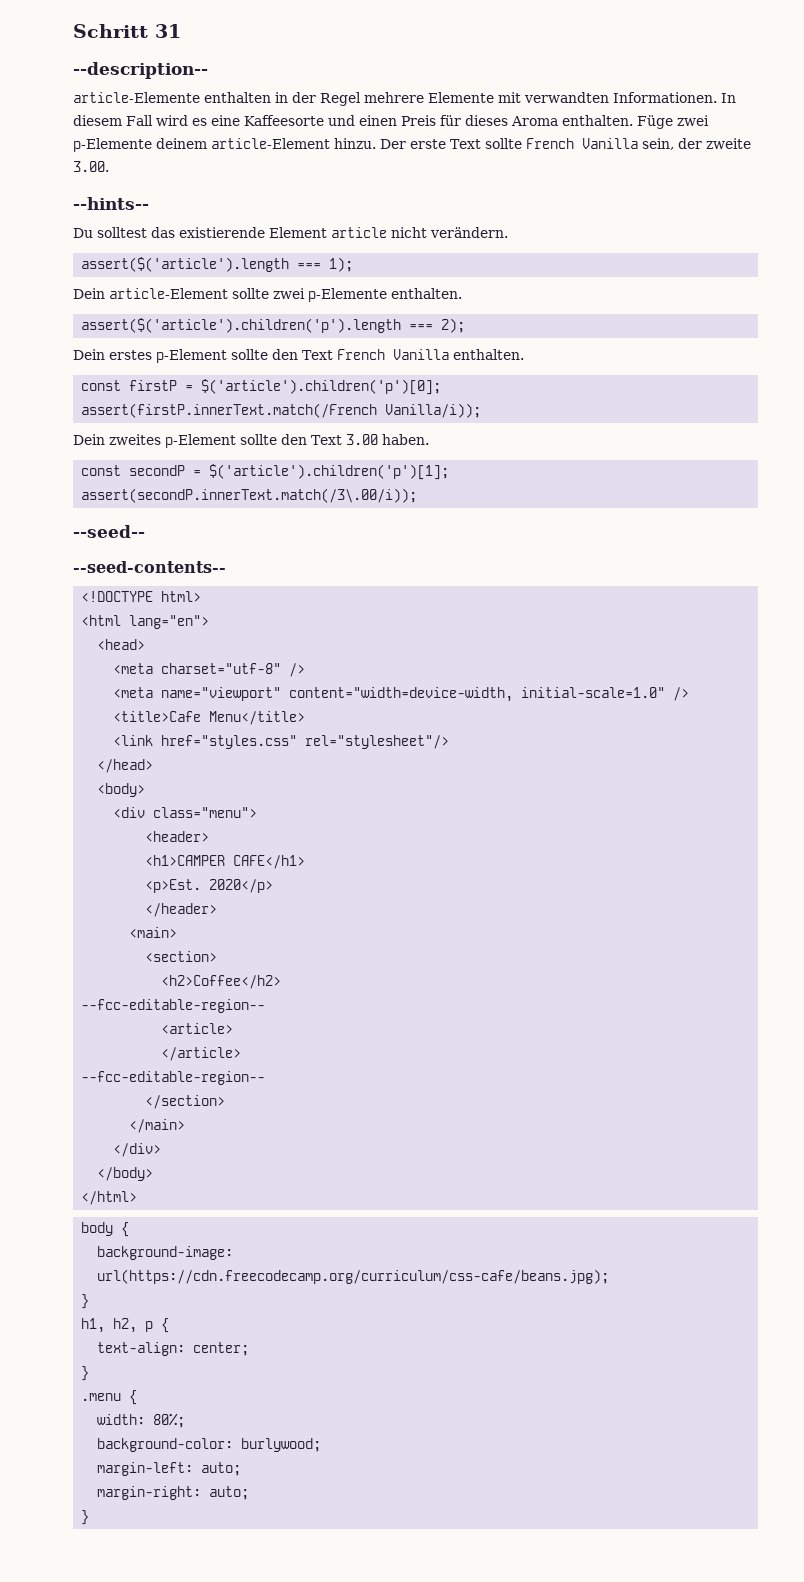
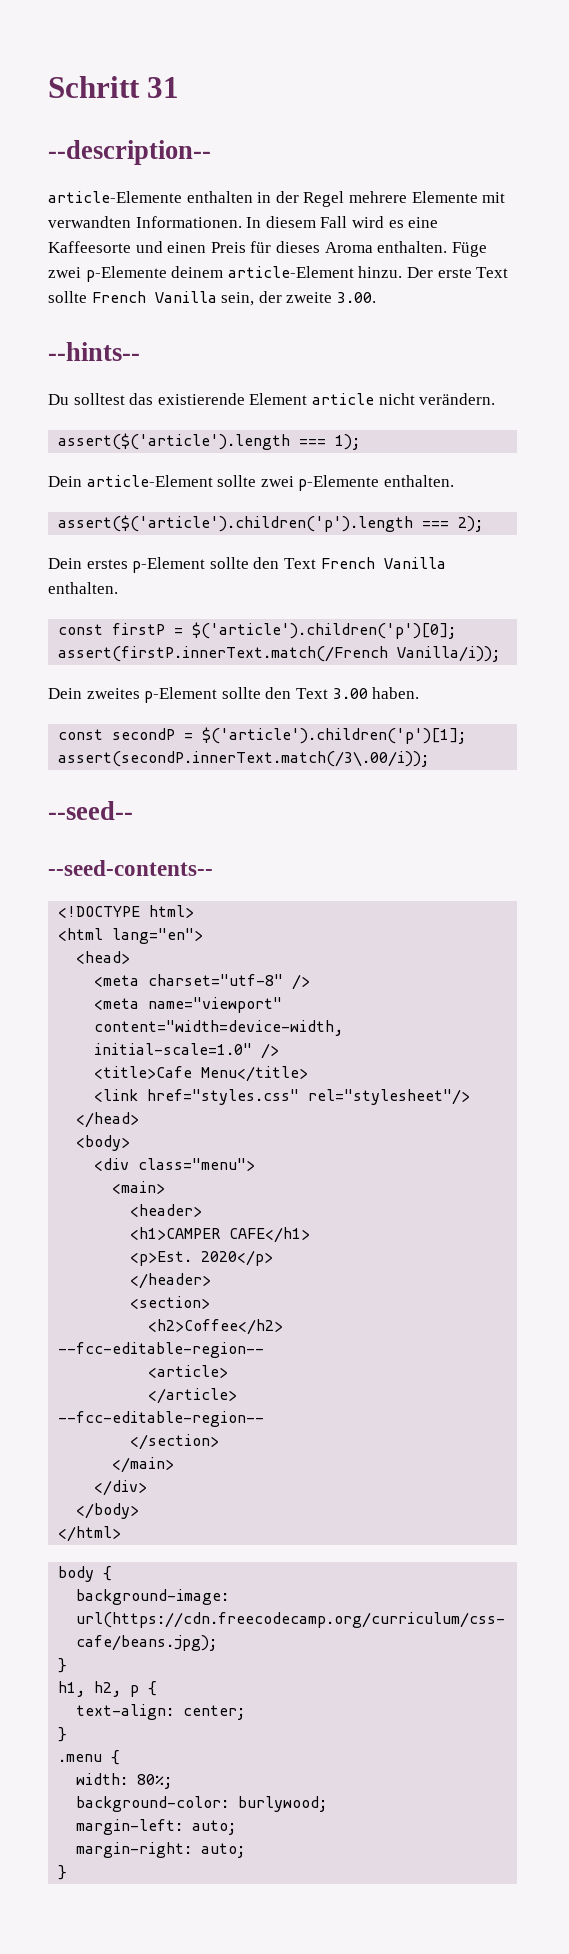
(258, 812) none -> [112,1181,166,1194] // <main>
[129,927,178,938] // <main> -> (212, 1281) none

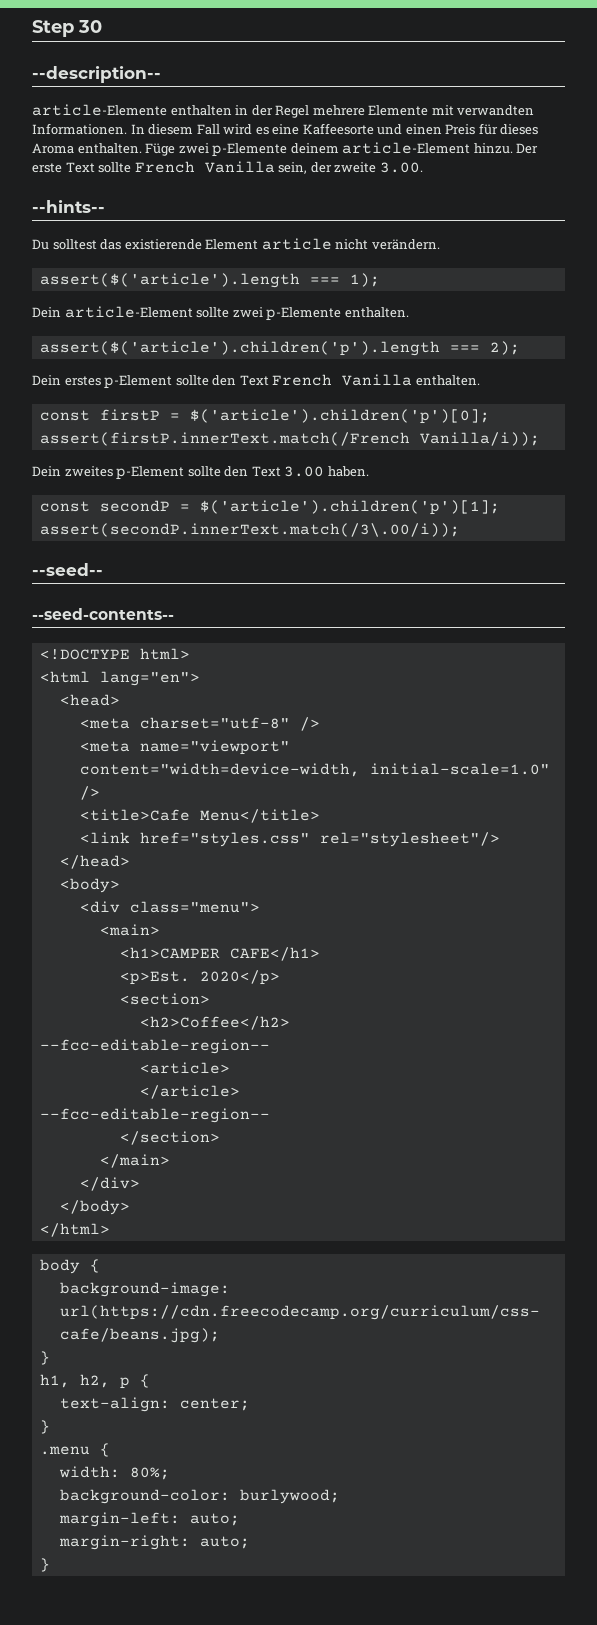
[48,76,180,98] Schritt 31 -> [32,20,102,37] Step 30
[130,1204,203,1217] // <header> -> (160, 930) none
[130,1273,212,1289] // </header> -> (280, 977) none

